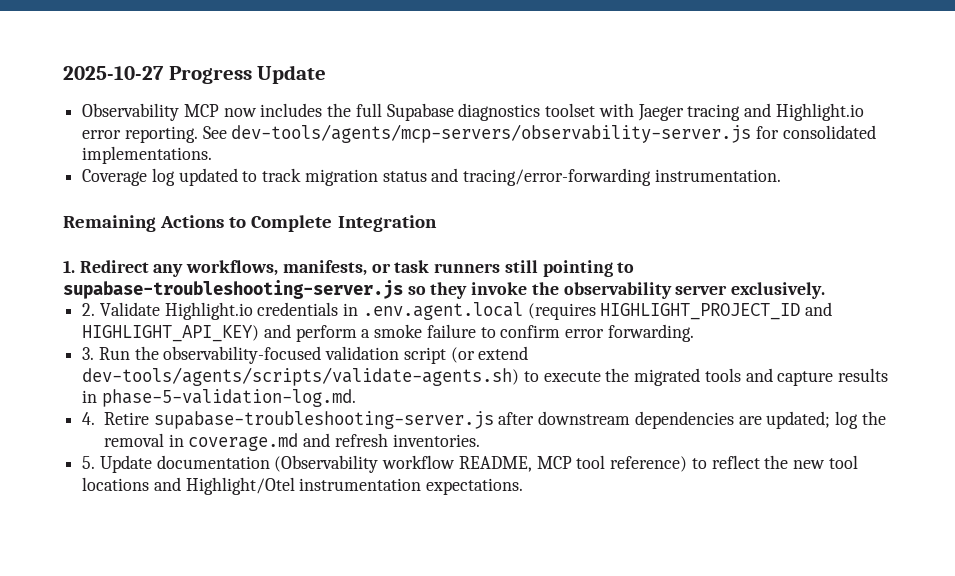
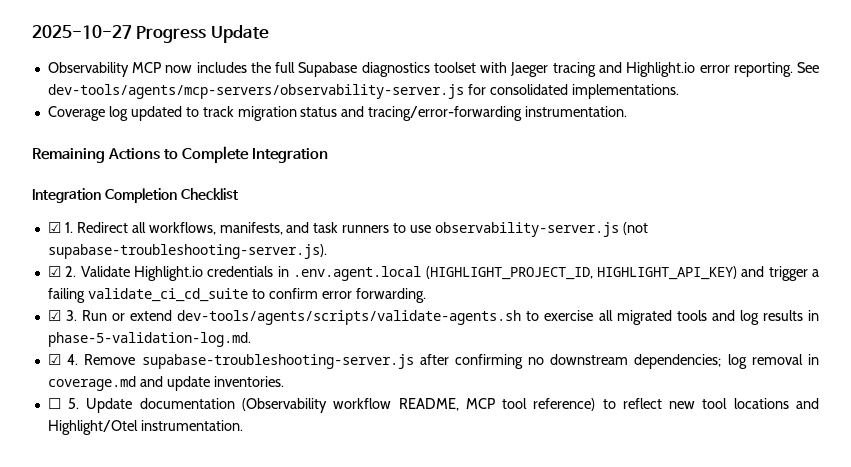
(437, 223) none -> [32,188,238,203] [47,222,61,233] Integration Completion Checklist // ☑
[153,264,184,277] any -> [131,222,146,233] all
[371,263,391,273] or -> [286,222,310,233] and
[504,260,635,277] [63,280,826,299] still pointing to supabase-troubleshooting-server.js so they invoke the observability server exclusively. // -> [393,222,648,237] [47,244,327,259] [47,266,61,277] to use observability-server.js (not supabase-troubleshooting-server.js). // ☑
[527,302,833,320] [82,324,476,342] (requires HIGHLIGHT_PROJECT_ID and HIGHLIGHT_API_KEY) and perform a smoke failure -> [425,266,819,281] [47,288,248,303] (HIGHLIGHT_PROJECT_ID, HIGHLIGHT_API_KEY) and trigger a failing validate_ci_cd_suite
(694, 333) none -> [47,310,61,321] ☑
[134,346,529,364] [82,367,630,386] the observability-focused validation script (or extend dev-tools/agents/scripts/validate-agents.sh) to execute the -> [112,310,613,325] or extend dev-tools/agents/scripts/validate-agents.sh to exercise all
[777,371,834,386] capture -> [739,310,759,325] log
[82,411,886,429] 4. Retire supabase-troubleshooting-server.js after downstream dependencies are updated; log the -> [47,354,747,369] ☑ 4. Remove supabase-troubleshooting-server.js after confirming no downstream dependencies; log
[334,433,388,447] refresh -> [166,376,210,391] update
(480, 440) none -> [47,398,61,409] ☐
[764,455,789,469] the -> (662, 403) none
[299,478,524,495] instrumentation expectations. -> [140,420,243,431] instrumentation.

